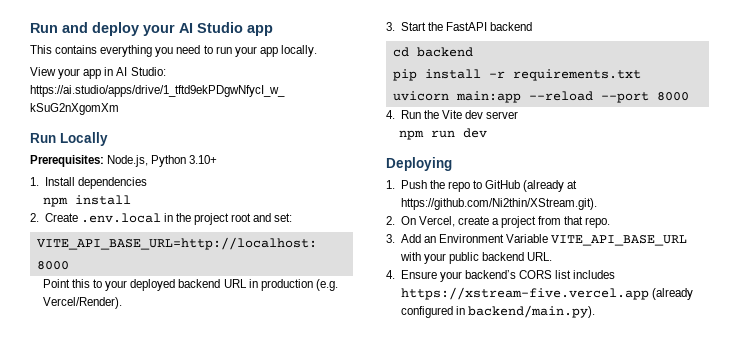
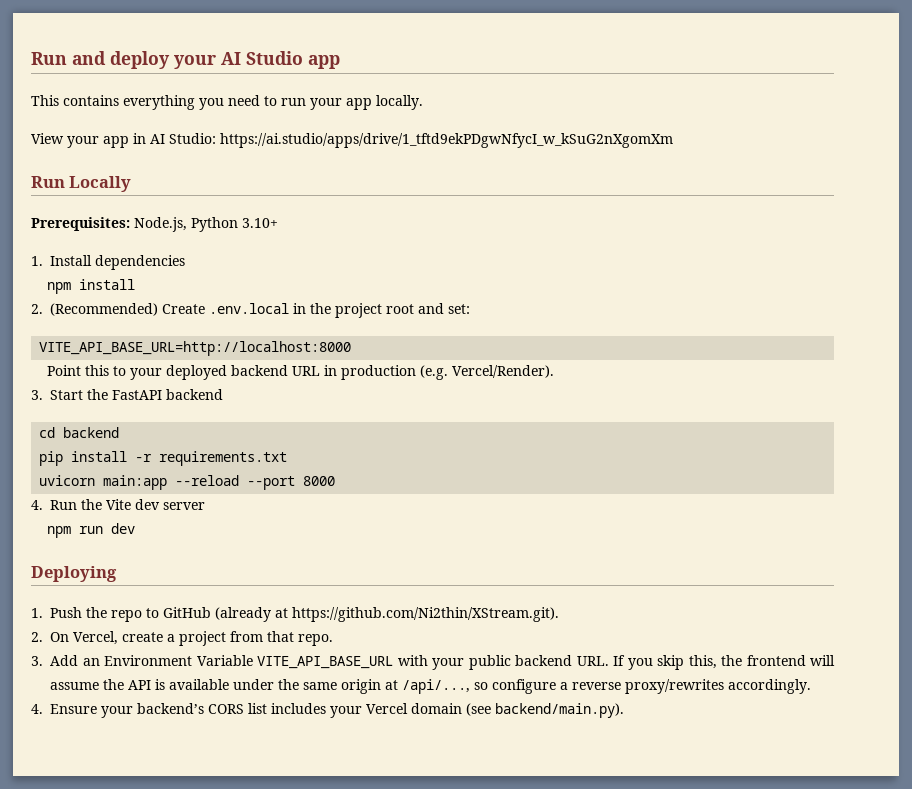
(39, 217) none -> [50,303,158,316] (Recommended)
(553, 256) none -> [613,655,835,670] [50,679,811,694] If you skip this, the frontend will assume the API is available under the same origin at /api/..., so configure a reverse proxy/rewrites accordingly.
[400,287,693,300] [400,306,465,318] https://xstream-five.vercel.app (already configured in -> [330,703,491,718] your Vercel domain (see

